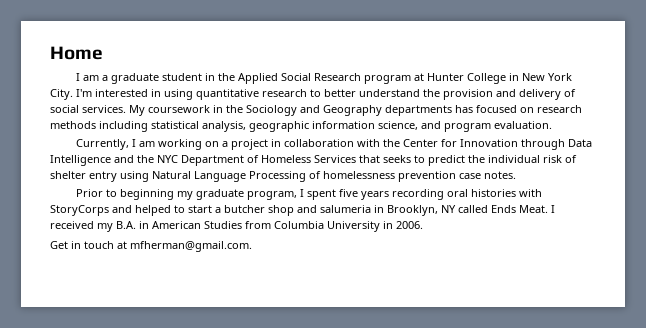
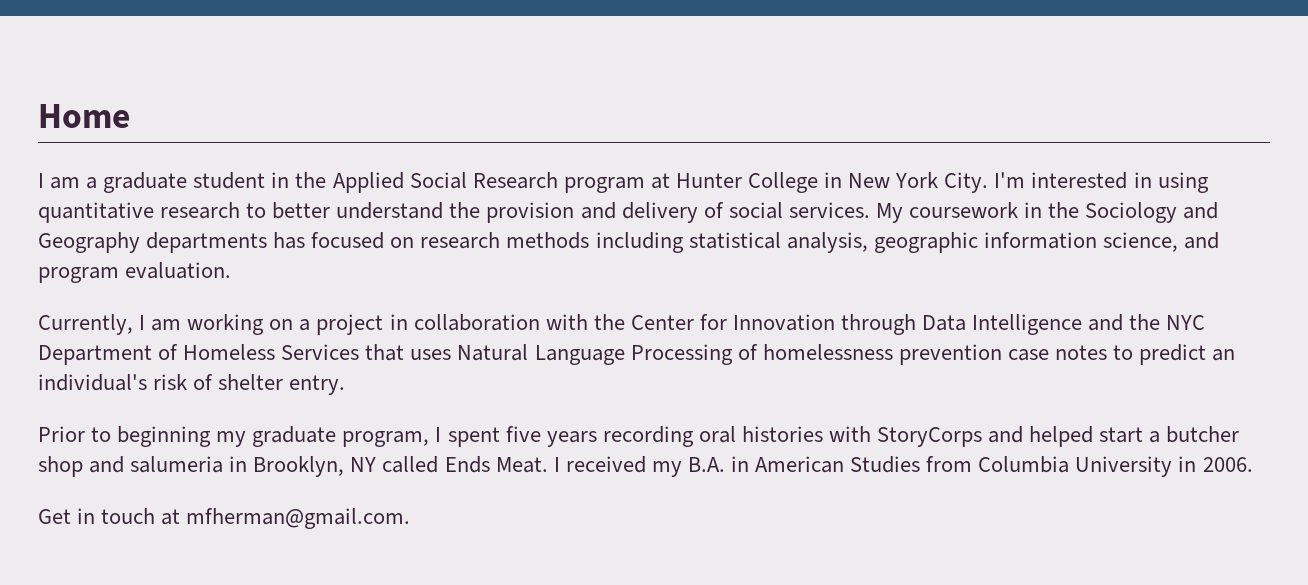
[383,155,577,166] [50,171,149,182] seeks to predict the individual risk of shelter entry using -> [410,349,452,360] uses
[484,171,516,179] notes. -> [1054,344,1236,365] [38,374,346,395] notes to predict an individual's risk of shelter entry.
[174,205,185,213] to -> (1094, 436) none

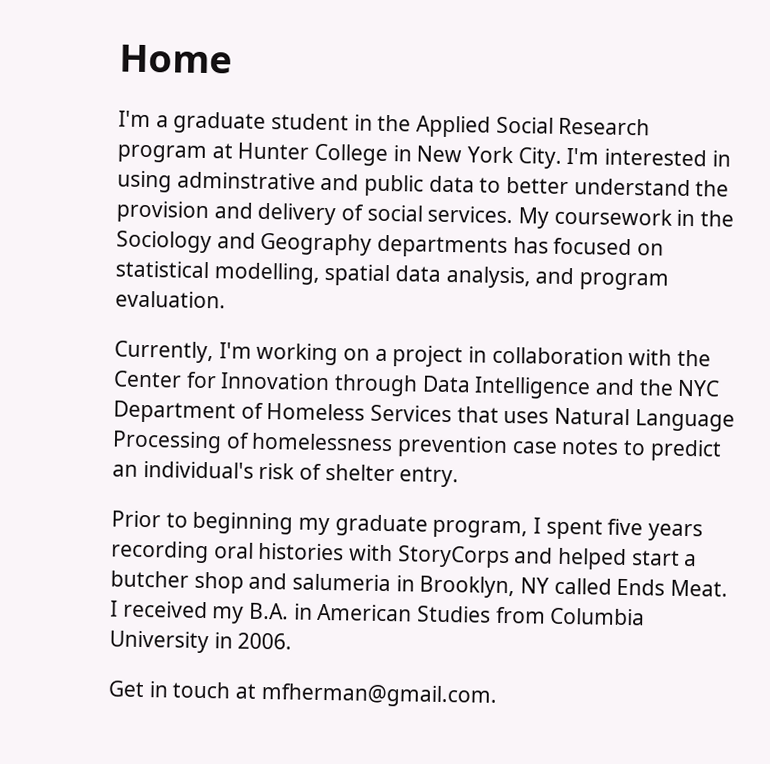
[38,173,81,189] I am -> [118,110,151,128] I'm
[38,202,241,223] quantitative research -> [176,171,475,197] adminstrative and public data
[420,232,1178,253] research methods including statistical analysis, geographic information science, -> [115,260,531,289] statistical modelling, spatial data analysis,
[139,315,182,331] I am -> [218,342,252,359] I'm

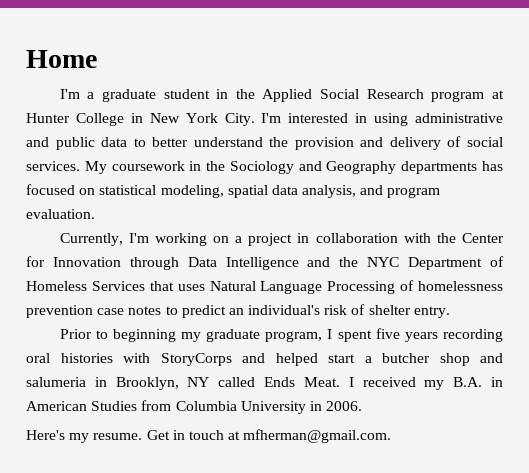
[176,171,316,190] adminstrative -> [414,113,503,123] administrative
[213,262,320,285] modelling, -> [160,185,224,198] modeling,
(293, 641) none -> [26,430,143,443] Here's my resume.

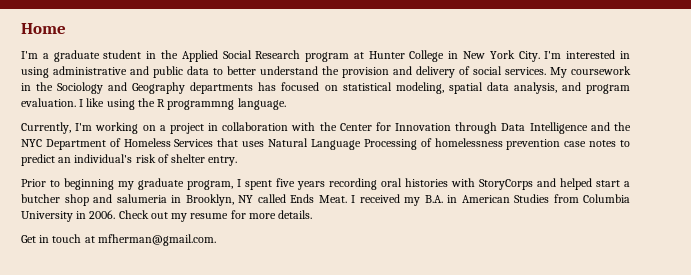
(95, 214) none -> [79,98,286,110] I like using the R programmng language.
[26,430,143,443] // Here's my resume. -> [118,210,313,222] Check out my resume for more details. //

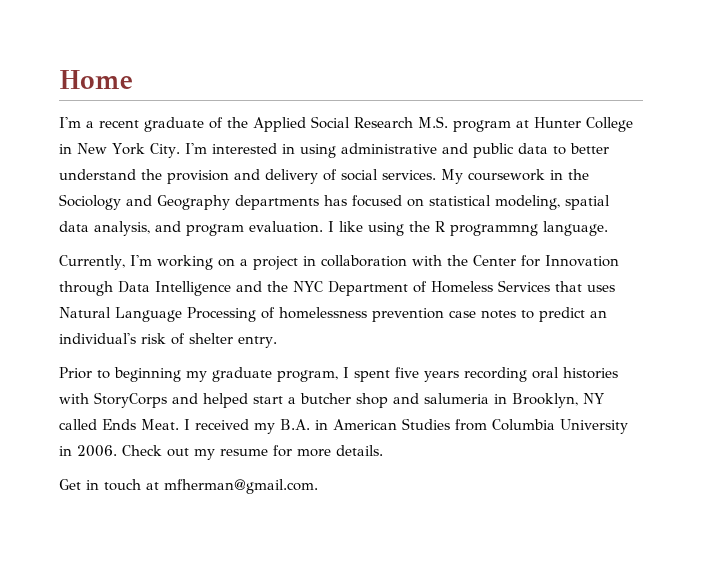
[53,50,157,62] graduate student in -> [99,117,223,132] recent graduate of
(301, 54) none -> [418,116,448,128] M.S.

